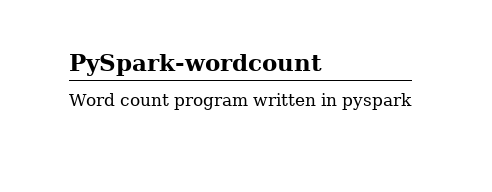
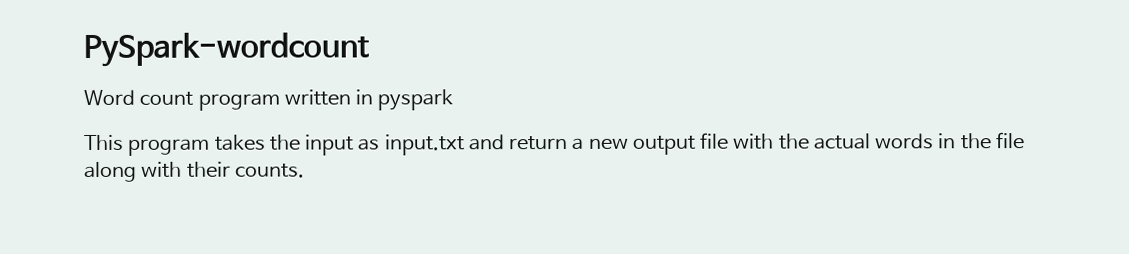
(412, 101) none -> [84,132,1025,156] [84,161,305,183] // This program takes the input as input.txt and return a new output file with the actual words in the file along with their counts.

